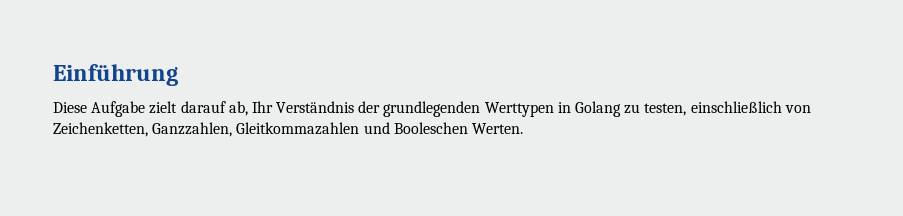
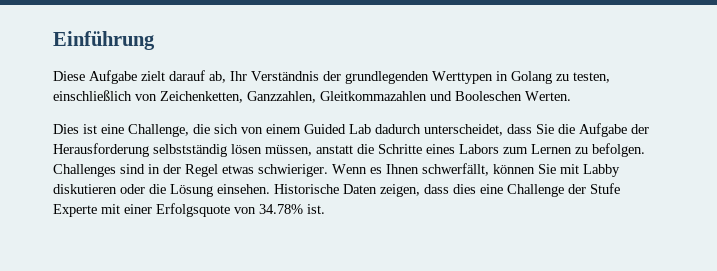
(523, 128) none -> [53,123,649,137] [53,143,645,157] [53,163,620,177] [53,183,620,197] [53,203,325,217] // Dies ist eine Challenge, die sich von einem Guided Lab dadurch unterscheidet, dass Sie die Aufgabe der Herausforderung selbstständig lösen müssen, anstatt die Schritte eines Labors zum Lernen zu befolgen. Challenges sind in der Regel etwas schwieriger. Wenn es Ihnen schwerfällt, können Sie mit Labby diskutieren oder die Lösung einsehen. Historische Daten zeigen, dass dies eine Challenge der Stufe Experte mit einer Erfolgsquote von 34.78% ist.

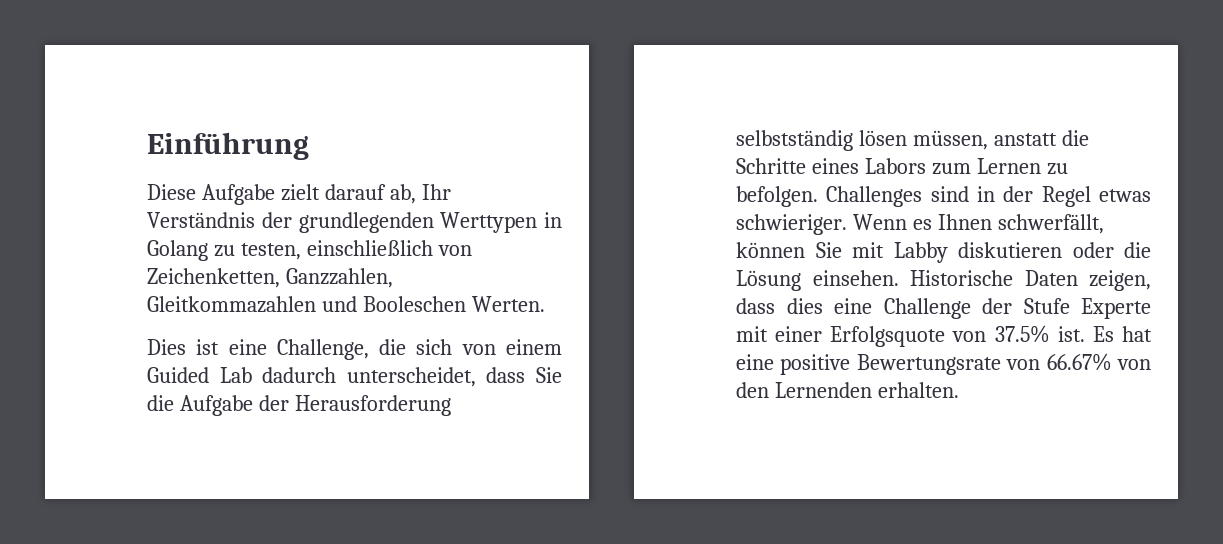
[259,204,325,214] 34.78% ist. -> [994,325,1152,343] [736,353,1151,375] [736,382,959,398] 37.5% ist. Es hat eine positive Bewertungsrate von 66.67% von den Lernenden erhalten.

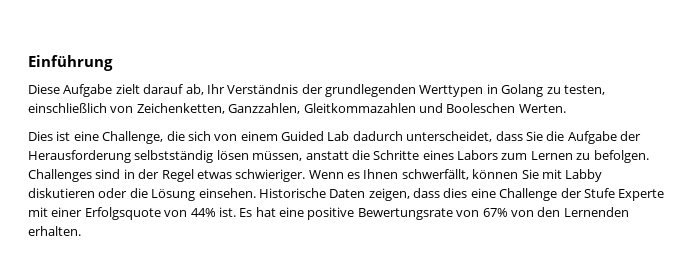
[994,325,1050,343] 37.5% -> [190,208,216,217] 44%
[1046,353,1112,371] 66.67% -> [482,208,508,217] 67%

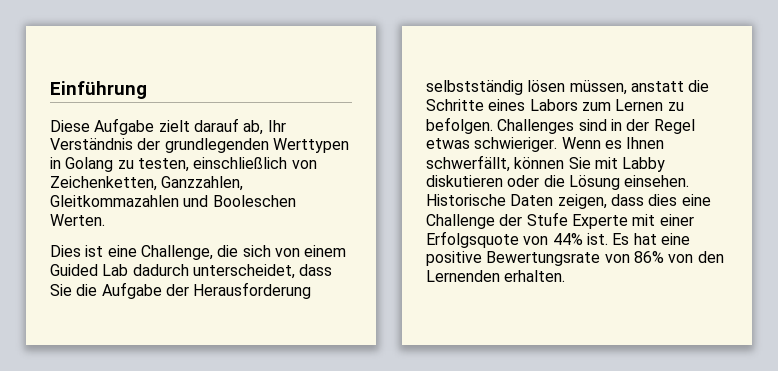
[482,208,508,217] 67% -> [633,251,664,263] 86%

